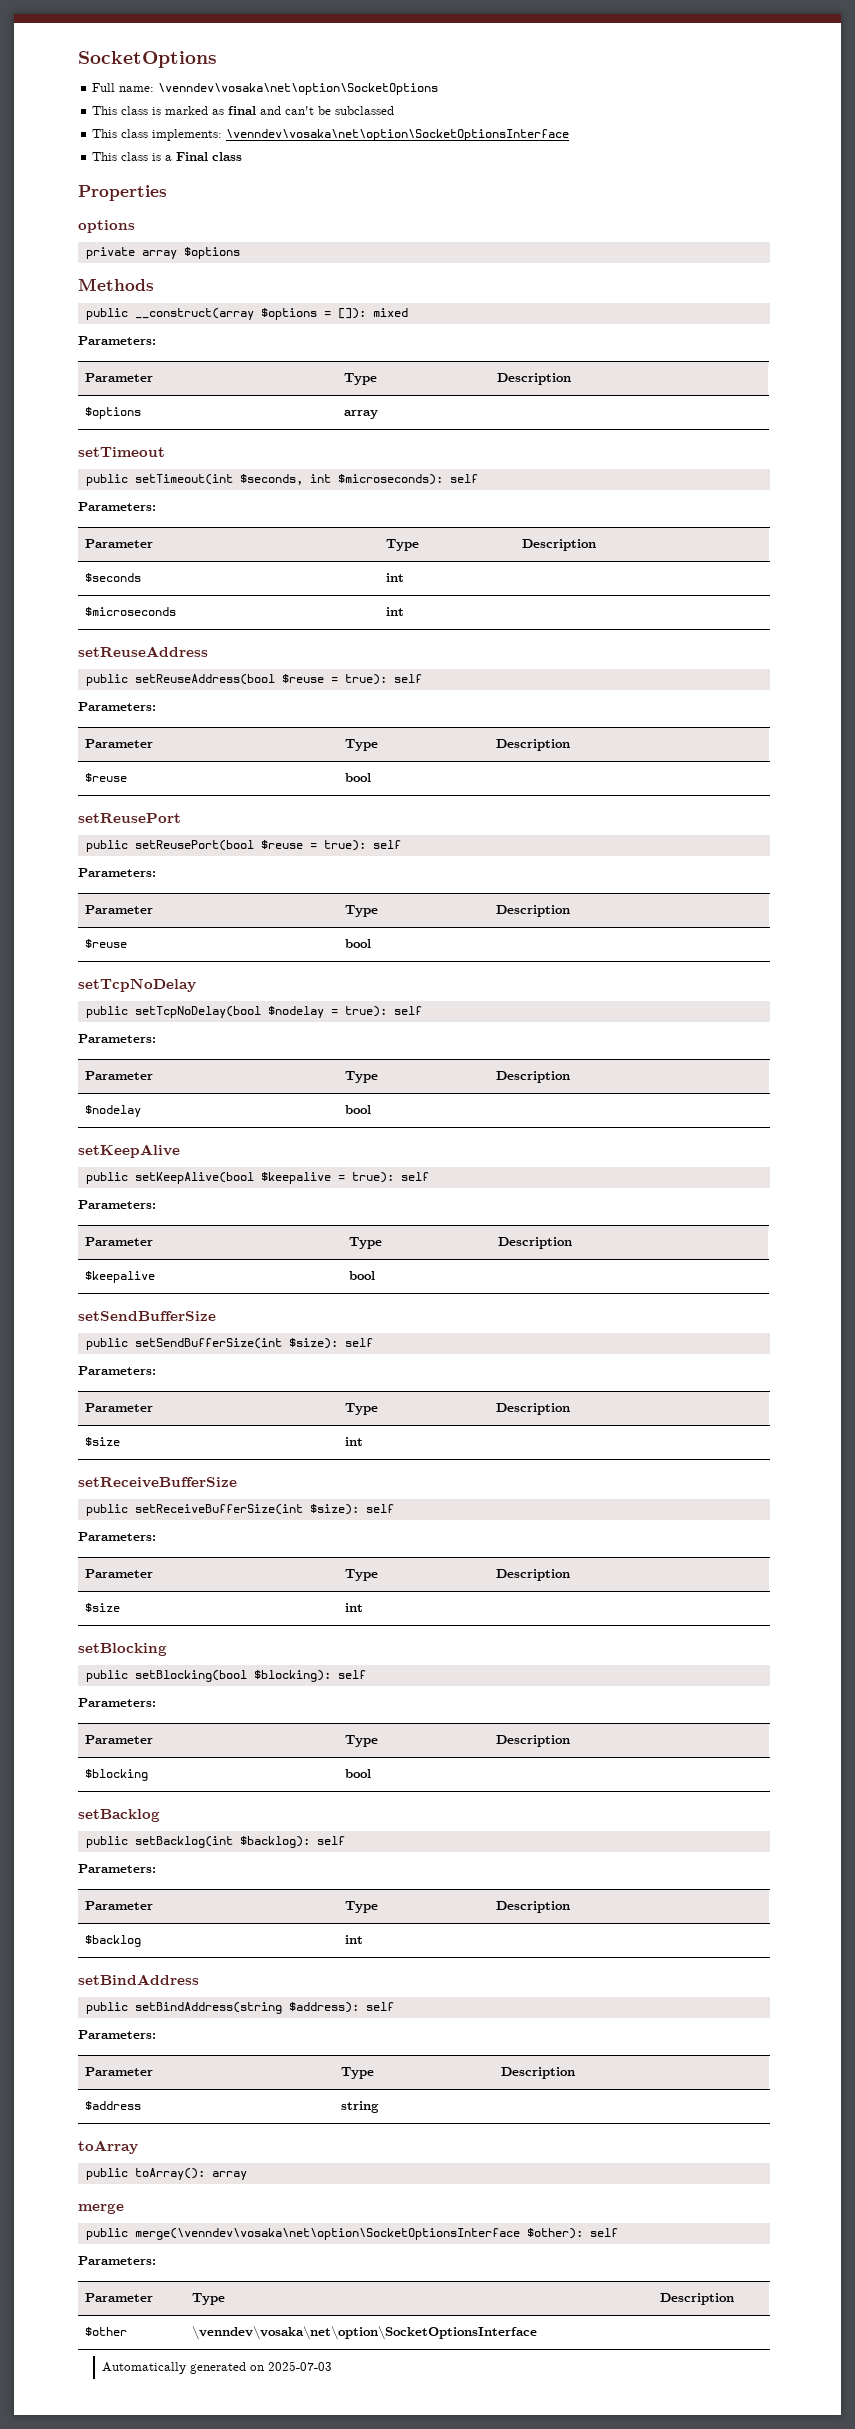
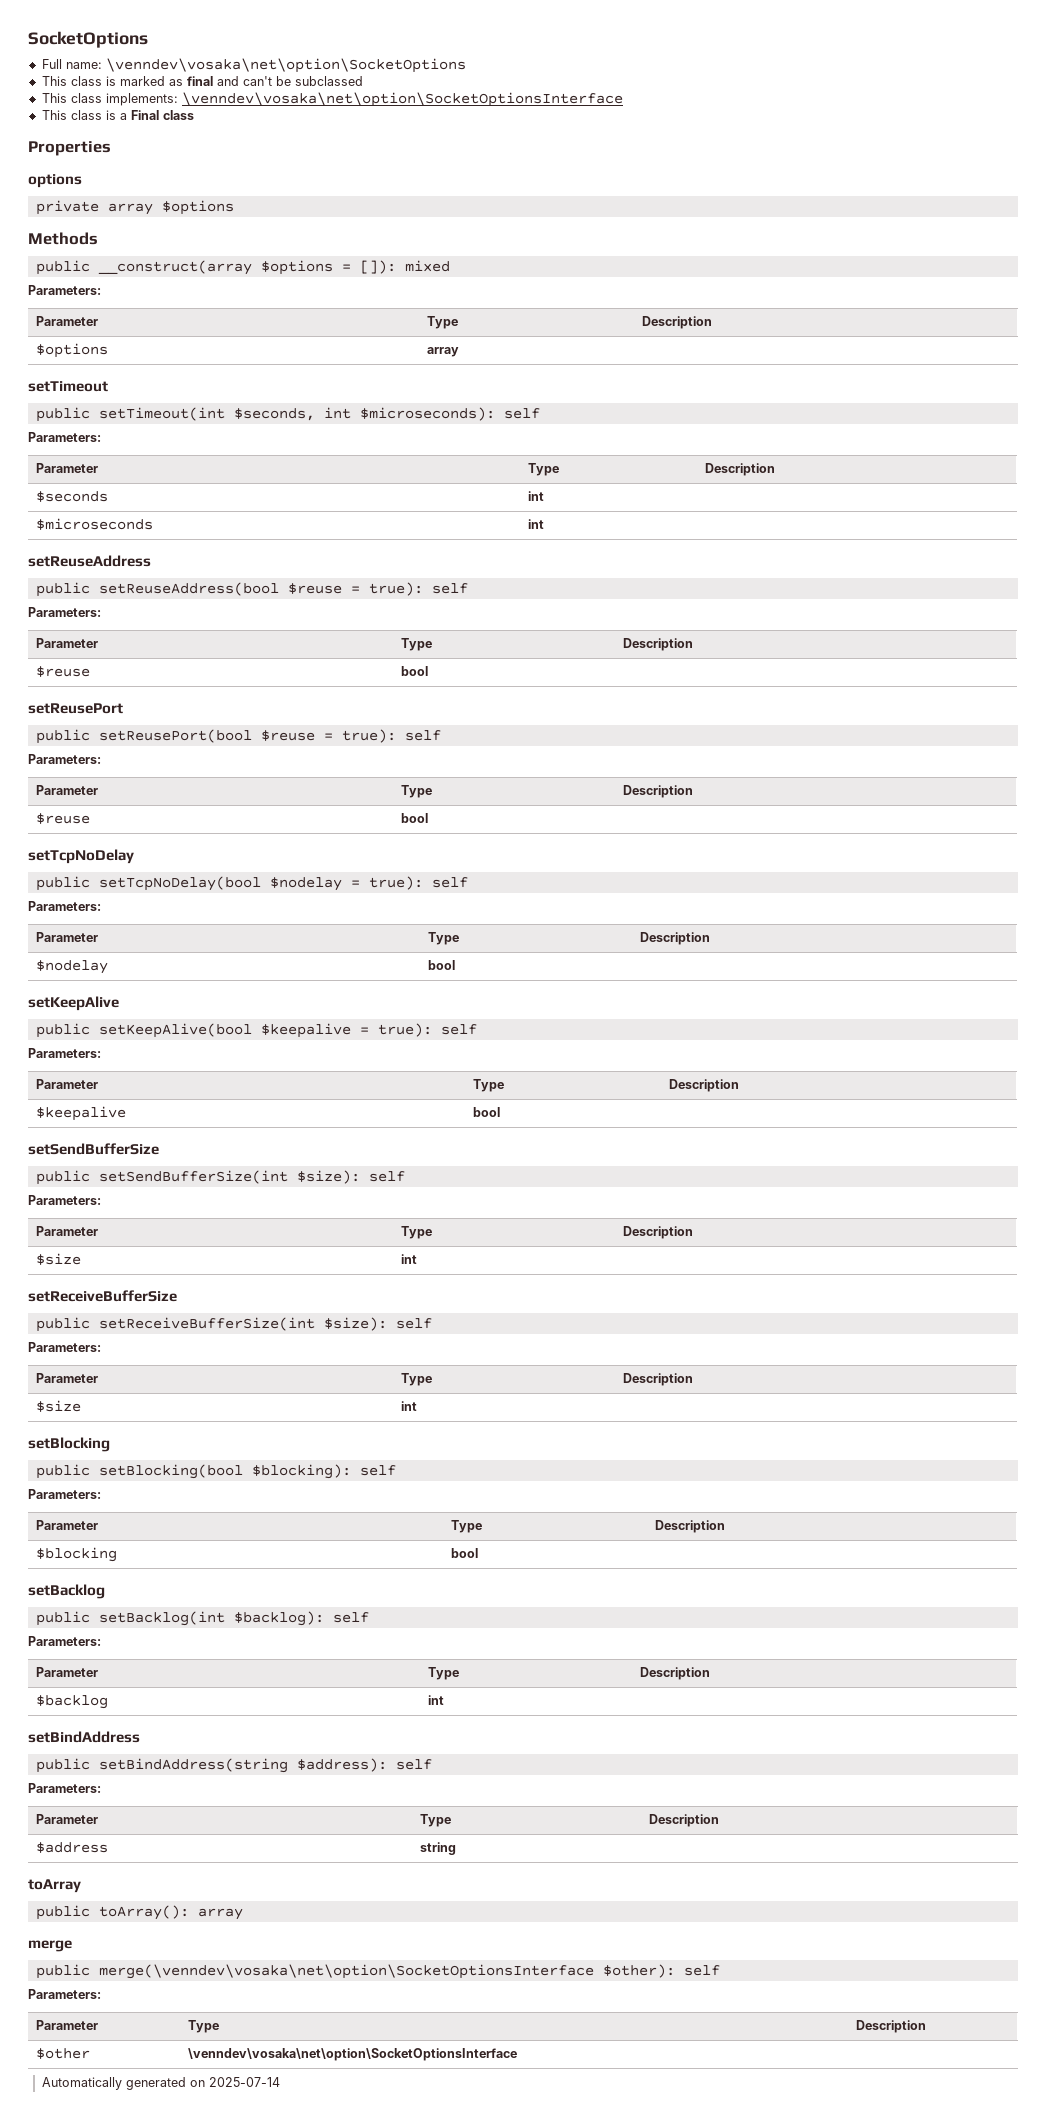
[268,2361,333,2371] 2025-07-03 -> [208,2077,280,2087] 2025-07-14

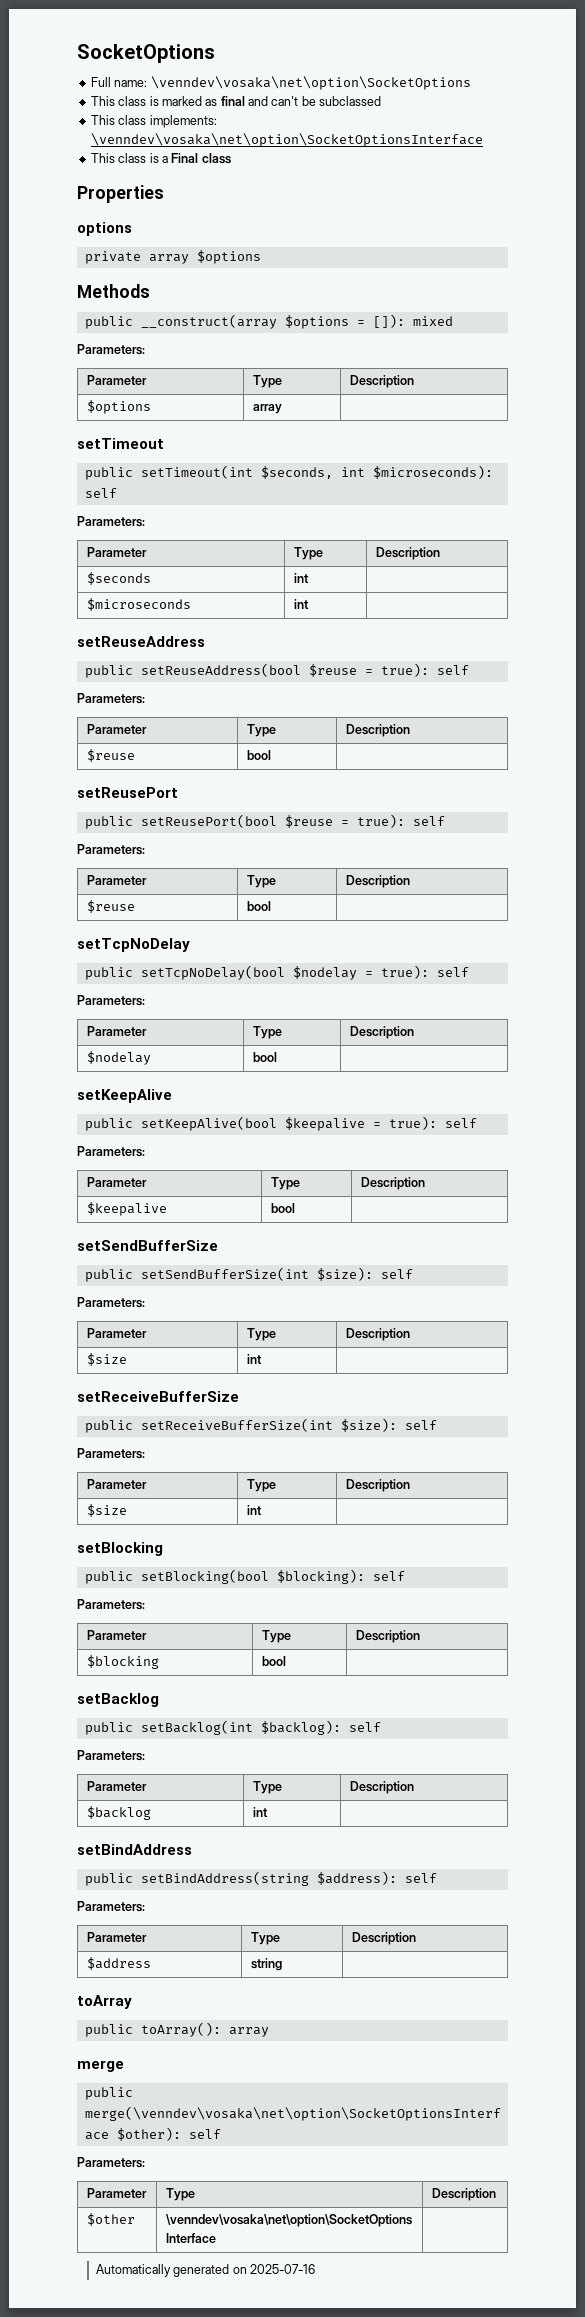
[208,2077,280,2087] 2025-07-14 -> [250,2264,316,2274] 2025-07-16

